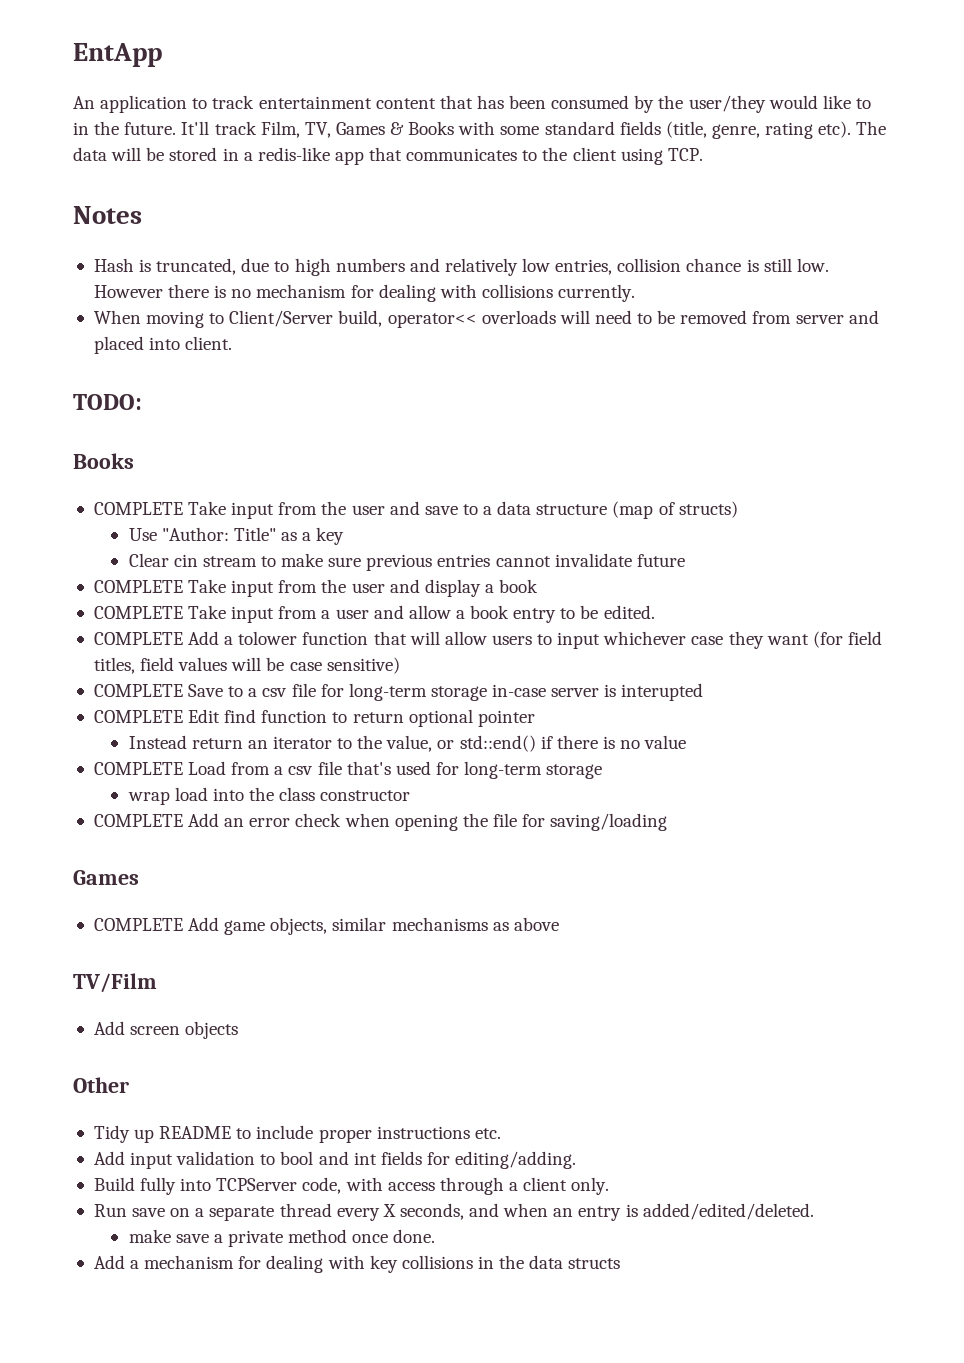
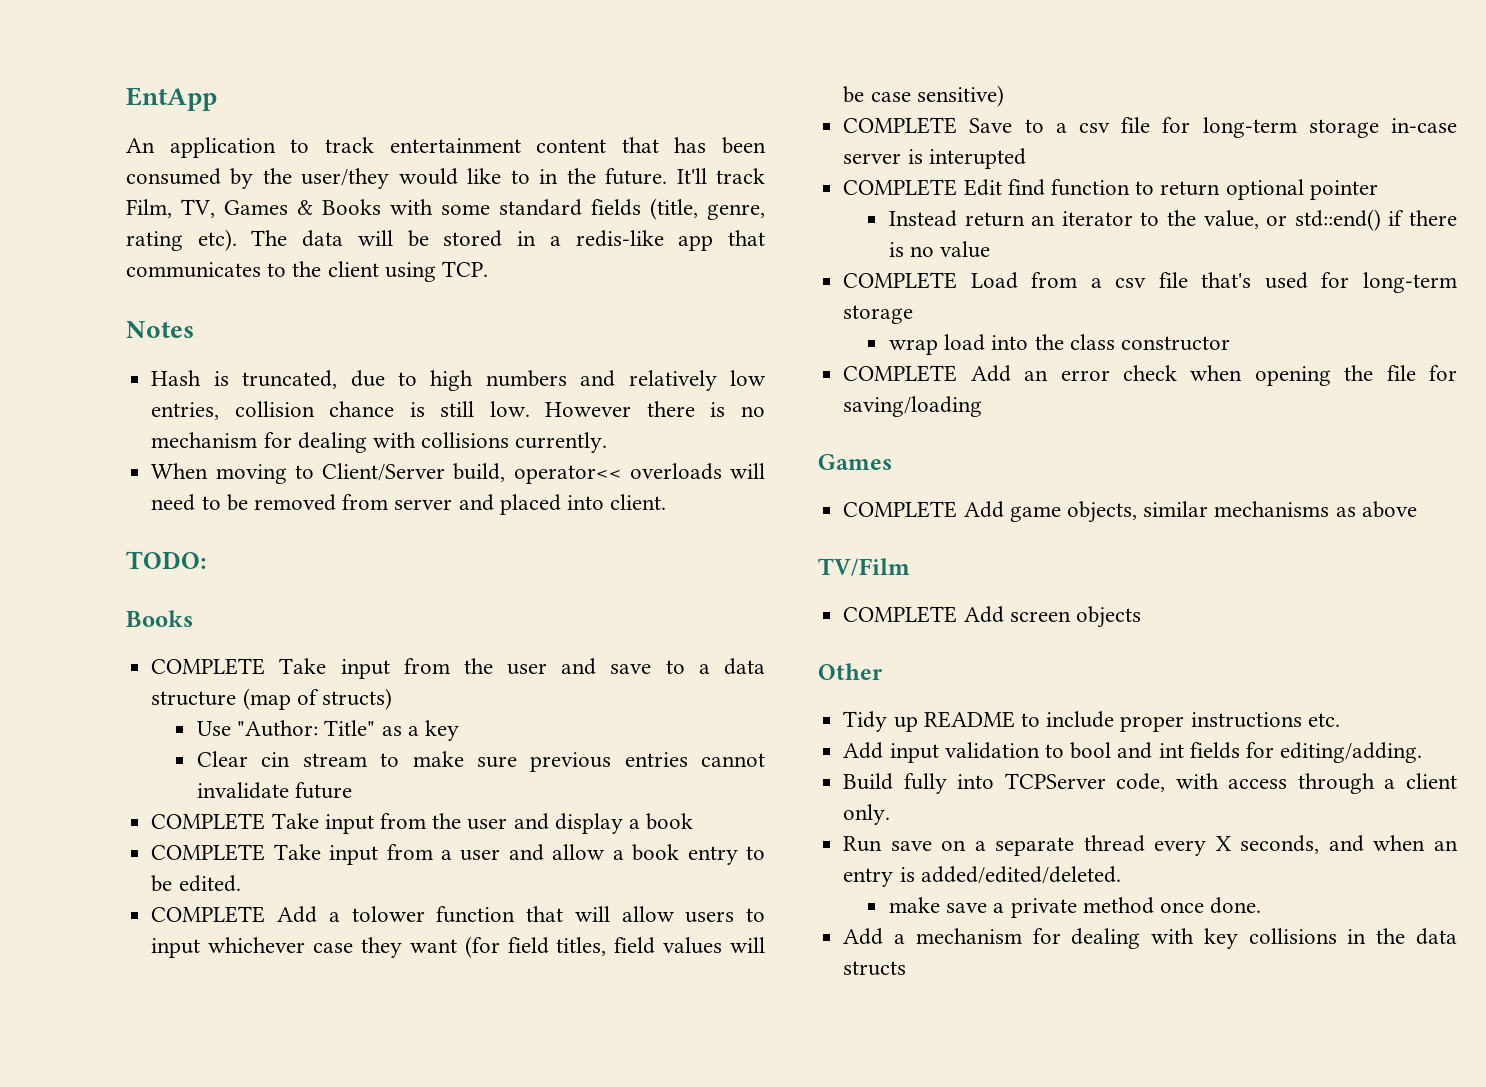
(157, 983) none -> [843,606,958,623] COMPLETE

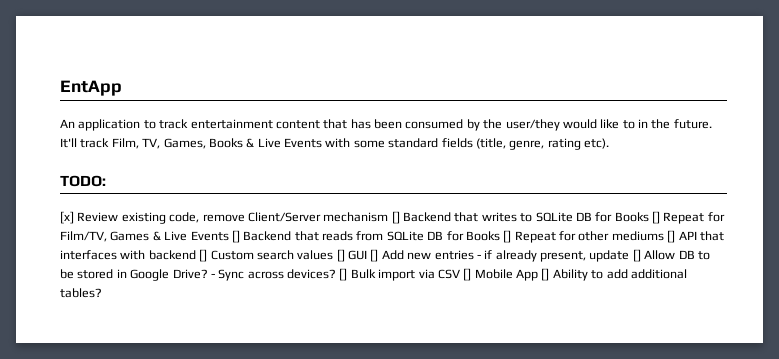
[224,199,381,215] Games & Books -> [163,138,322,149] Games, Books & Live Events
[251,230,766,251] [126,261,489,282] [126,321,194,338] [151,370,766,391] [151,401,766,420] [151,432,608,453] [151,463,765,484] [151,494,667,515] [126,551,207,569] [126,610,193,627] [151,658,765,679] [151,688,392,710] [197,720,460,741] [197,751,765,772] [197,782,353,799] [151,813,694,834] [151,844,765,865] [151,875,241,892] [151,906,765,923] [151,936,765,958] [843,85,1004,107] [843,117,1457,138] [843,148,1026,169] [843,179,1378,200] [889,209,1457,231] [889,241,991,258] [843,272,1457,293] [843,305,914,324] [889,334,1231,355] [843,365,1457,386] [843,396,983,417] [818,454,892,470] [843,501,1417,523] [818,558,910,576] [843,606,1141,628] [818,663,882,680] [843,711,1340,732] [843,742,1423,763] [843,773,1457,794] [843,804,891,825] [843,835,1458,856] [843,866,1121,887] [889,897,1262,918] [843,928,1457,949] [843,961,907,976] The data will be stored in a redis-like app that communicates to the client using TCP. // Notes // Hash is truncated, due to high numbers and relatively low entries, collision chance is still low. However there is no mechanism for dealing with collisions currently. // When moving to Client/Server build, operator<< overloads will need to be removed from server and placed into client. // TODO: // Books // COMPLETE Take input from the user and save to a data structure (map of structs) // Use "Author: Title" as a key // Clear cin stream to make sure previous entries cannot invalidate future // COMPLETE Take input from the user and display a book // COMPLETE Take input from a user and allow a book entry to be edited. // COMPLETE Add a tolower function that will allow users to input whichever case they want (for field titles, field values will be case sensitive) // COMPLETE Save to a csv file for long-term storage in-case server is interupted // COMPLETE Edit find function to return optional pointer // Instead return an iterator to the value, or std::end() if there is no value // COMPLETE Load from a csv file that's used for long-term storage // wrap load into the class constructor // COMPLETE Add an error check when opening the file for saving/loading // Games // COMPLETE Add game objects, similar mechanisms as above // TV/Film // COMPLETE Add screen objects // Other // Tidy up README to include proper instructions etc. // Add input validation to bool and int fields for editing/adding. // Build fully into TCPServer code, with access through a client only. // Run save on a separate thread every X seconds, and when an entry is added/edited/deleted. // make save a private method once done. // Add a mechanism for dealing with key collisions in the data structs -> [60,175,106,187] [60,211,725,224] [60,230,724,243] [60,249,710,262] [60,268,687,281] [60,288,102,298] // TODO: // [x] Review existing code, remove Client/Server mechanism [] Backend that writes to SQLite DB for Books [] Repeat for Film/TV, Games & Live Events [] Backend that reads from SQLite DB for Books [] Repeat for other mediums [] API that interfaces with backend [] Custom search values [] GUI [] Add new entries - if already present, update [] Allow DB to be stored in Google Drive? - Sync across devices? [] Bulk import via CSV [] Mobile App [] Ability to add additional tables?

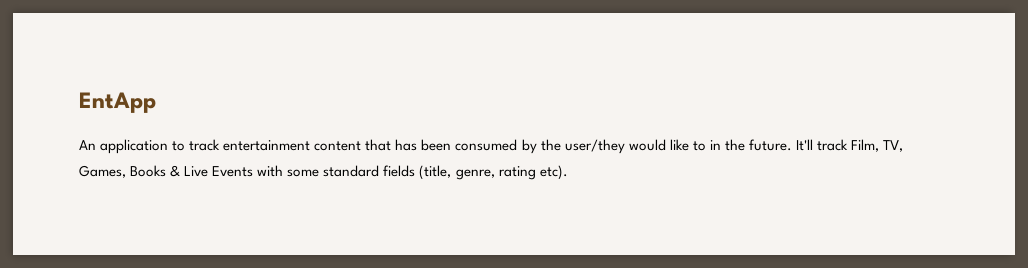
[60,175,106,187] [60,211,725,224] [60,230,724,243] [60,249,710,262] [60,268,687,281] [60,288,102,298] // TODO: // [x] Review existing code, remove Client/Server mechanism [] Backend that writes to SQLite DB for Books [] Repeat for Film/TV, Games & Live Events [] Backend that reads from SQLite DB for Books [] Repeat for other mediums [] API that interfaces with backend [] Custom search values [] GUI [] Add new entries - if already present, update [] Allow DB to be stored in Google Drive? - Sync across devices? [] Bulk import via CSV [] Mobile App [] Ability to add additional tables? -> (568, 172) none

